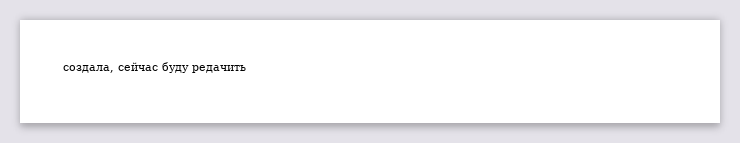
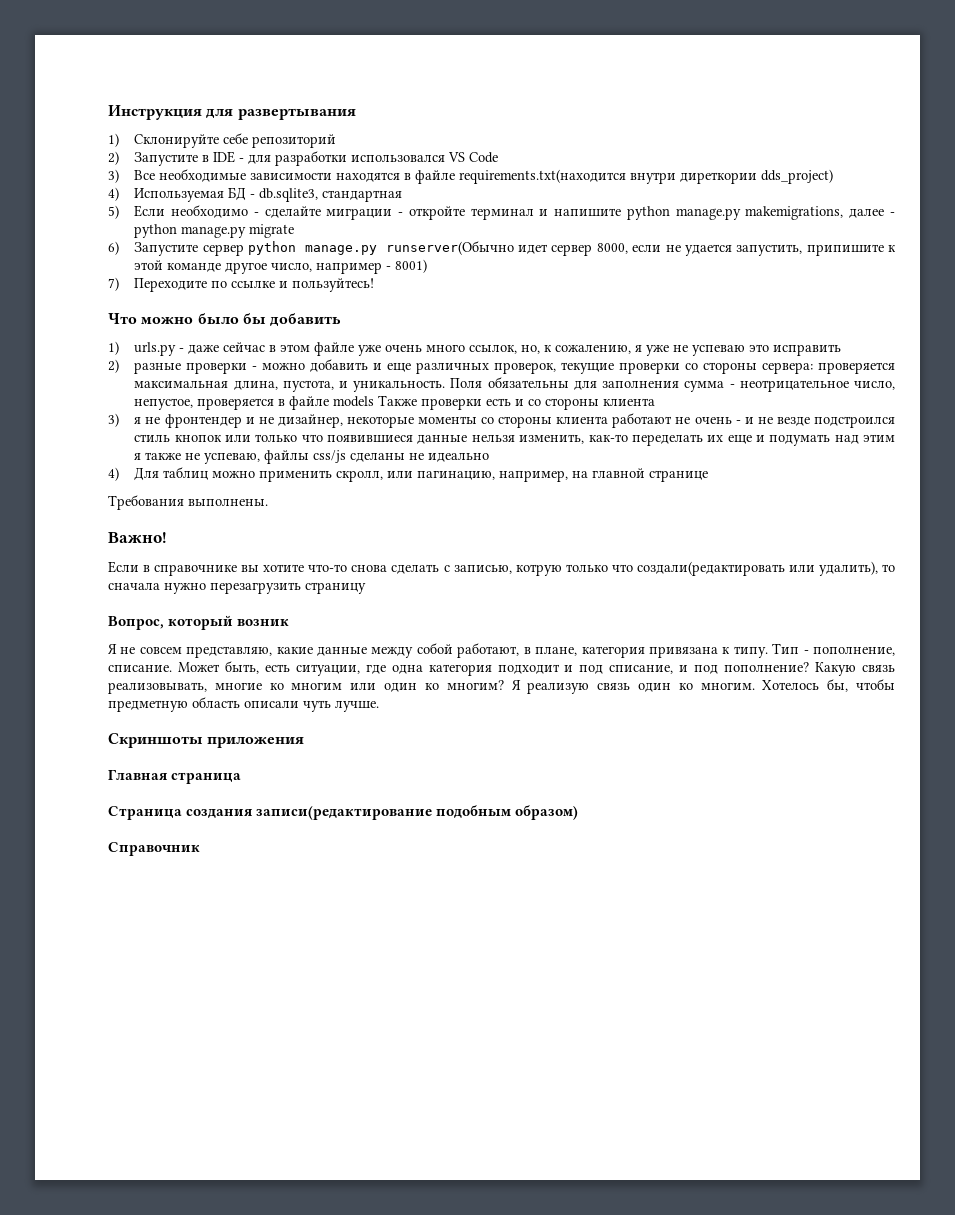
[63,62,246,73] создала, сейчас буду редачить -> [108,105,356,120] [108,133,337,148] [108,151,499,166] [108,169,834,184] [108,187,403,202] [108,205,895,220] [134,224,295,238] [108,241,897,256] [134,259,428,274] [108,277,375,292] [108,313,342,327] [108,341,842,356] [108,359,896,374] [134,377,895,392] [134,395,656,410] [108,413,895,428] [134,434,895,446] [134,450,490,464] [108,467,709,482] [108,495,268,510] [108,532,167,543] [108,561,895,576] [108,582,366,594] [108,615,290,630] [108,643,895,658] [108,661,895,676] [108,679,895,694] [108,697,379,712] [108,733,305,748] [108,769,242,784] [108,805,579,820] [108,842,200,856] Инструкция для развертывания // 1) Склонируйте себе репозиторий // 2) Запустите в IDE - для разработки использовался VS Code // 3) Все необходимые зависимости находятся в файле requirements.txt(находится внутри диреткории dds_project) // 4) Используемая БД - db.sqlite3, стандартная // 5) Если необходимо - сделайте миграции - откройте терминал и напишите python manage.py makemigrations, далее - python manage.py migrate // 6) Запустите сервер python manage.py runserver(Обычно идет сервер 8000, если не удается запустить, припишите к этой команде другое число, например - 8001) // 7) Переходите по ссылке и пользуйтесь! // Что можно было бы добавить // 1) urls.py - даже сейчас в этом файле уже очень много ссылок, но, к сожалению, я уже не успеваю это исправить // 2) разные проверки - можно добавить и еще различных проверок, текущие проверки со стороны сервера: проверяется максимальная длина, пустота, и уникальность. Поля обязательны для заполнения сумма - неотрицательное число, непустое, проверяется в файле models Также проверки есть и со стороны клиента // 3) я не фронтендер и не дизайнер, некоторые моменты со стороны клиента работают не очень - и не везде подстроился стиль кнопок или только что появившиеся данные нельзя изменить, как-то переделать их еще и подумать над этим я также не успеваю, файлы css/js сделаны не идеально // 4) Для таблиц можно применить скролл, или пагинацию, например, на главной странице // Требования выполнены. // Важно! // Если в справочнике вы хотите что-то снова сделать с записью, котрую только что создали(редактировать или удалить), то сначала нужно перезагрузить страницу // Вопрос, который возник // Я не совсем представляю, какие данные между собой работают, в плане, категория привязана к типу. Тип - пополнение, списание. Может быть, есть ситуации, где одна категория подходит и под списание, и под пополнение? Какую связь реализовывать, многие ко многим или один ко многим? Я реализую связь один ко многим. Хотелось бы, чтобы предметную область описали чуть лучше. // Скриншоты приложения // Главная страница // Страница создания записи(редактирование подобным образом) // Справочник

